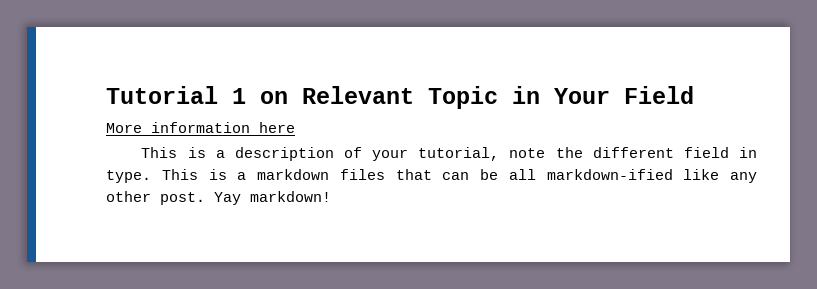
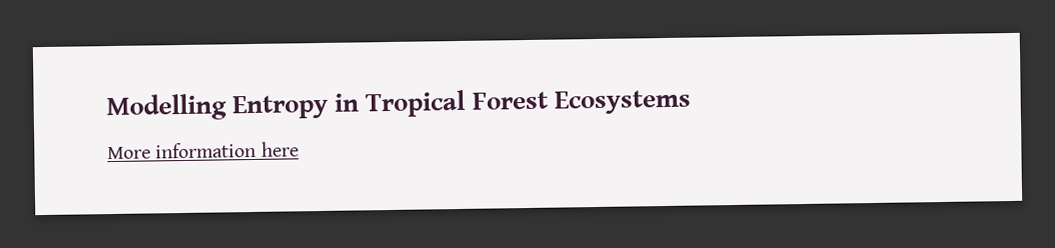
[106,86,694,109] [106,122,295,133] [141,147,757,161] [106,169,757,183] [106,191,331,205] Tutorial 1 on Relevant Topic in Your Field // More information here // This is a description of your tutorial, note the different field in type. This is a markdown files that can be all markdown-ified like any other post. Yay markdown! -> [106,89,691,122] [107,141,299,160] Modelling Entropy in Tropical Forest Ecosystems // More information here

